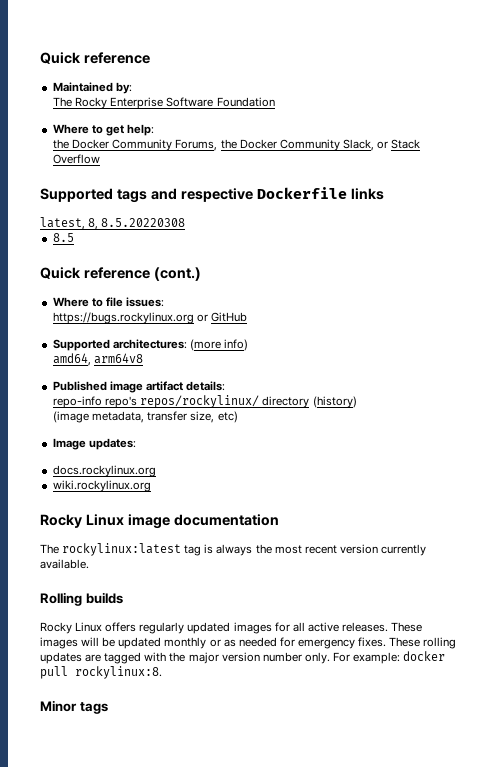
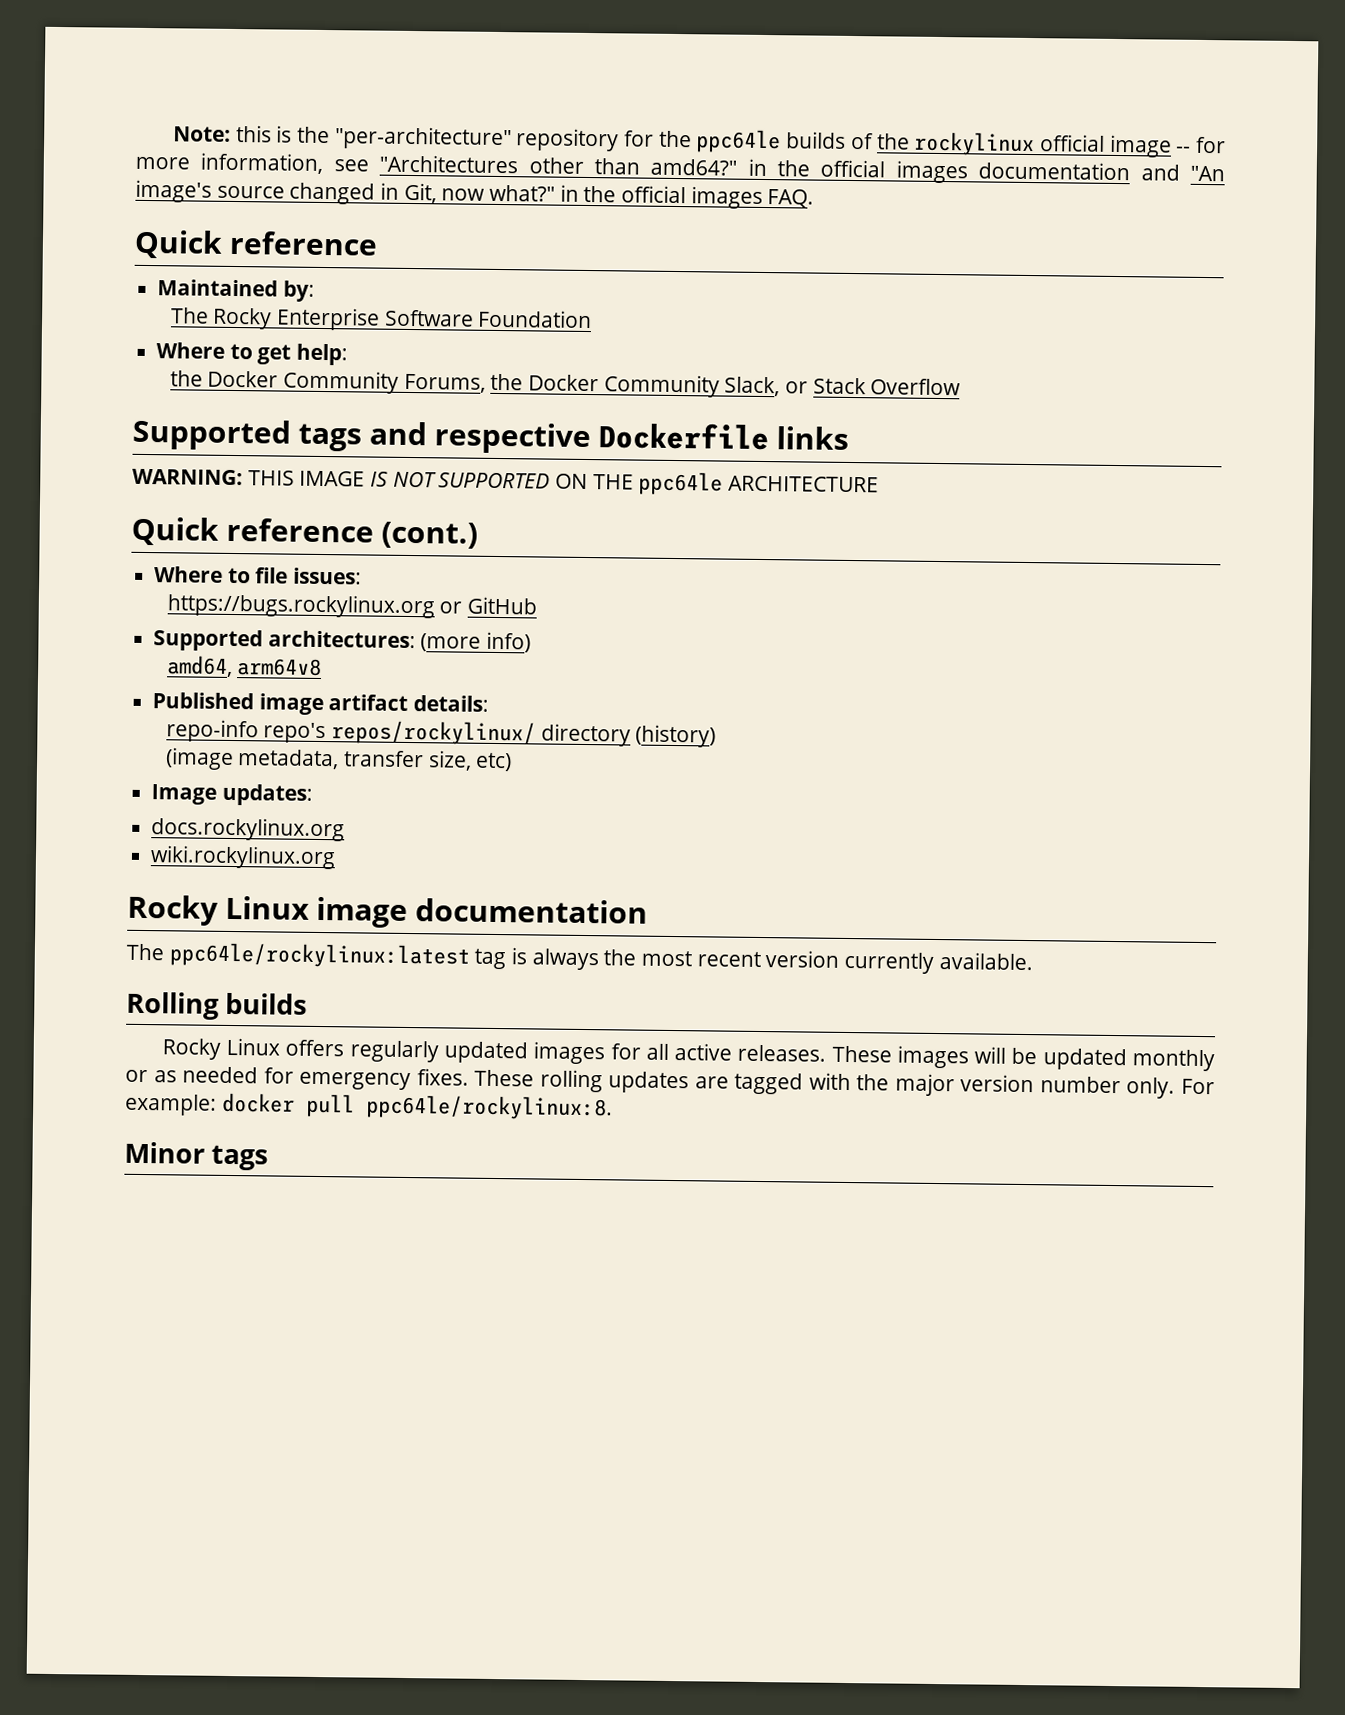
(40, 58) none -> [172,124,1226,158] [135,152,1226,184] [135,179,815,209] Note: this is the "per-architecture" repository for the ppc64le builds of the rockylinux official image -- for more information, see "Architectures other than amd64?" in the official images documentation and "An image's source changed in Git, now what?" in the official images FAQ. //
[40,217,186,230] [52,233,74,242] latest, 8, 8.5.20220308 // 8.5 -> [132,468,879,496] WARNING: THIS IMAGE IS NOT SUPPORTED ON THE ppc64le ARCHITECTURE
[62,543,182,556] rockylinux:latest -> [168,942,470,969] ppc64le/rockylinux:latest
[75,666,162,679] rockylinux:8. -> [365,1094,613,1121] ppc64le/rockylinux:8.

